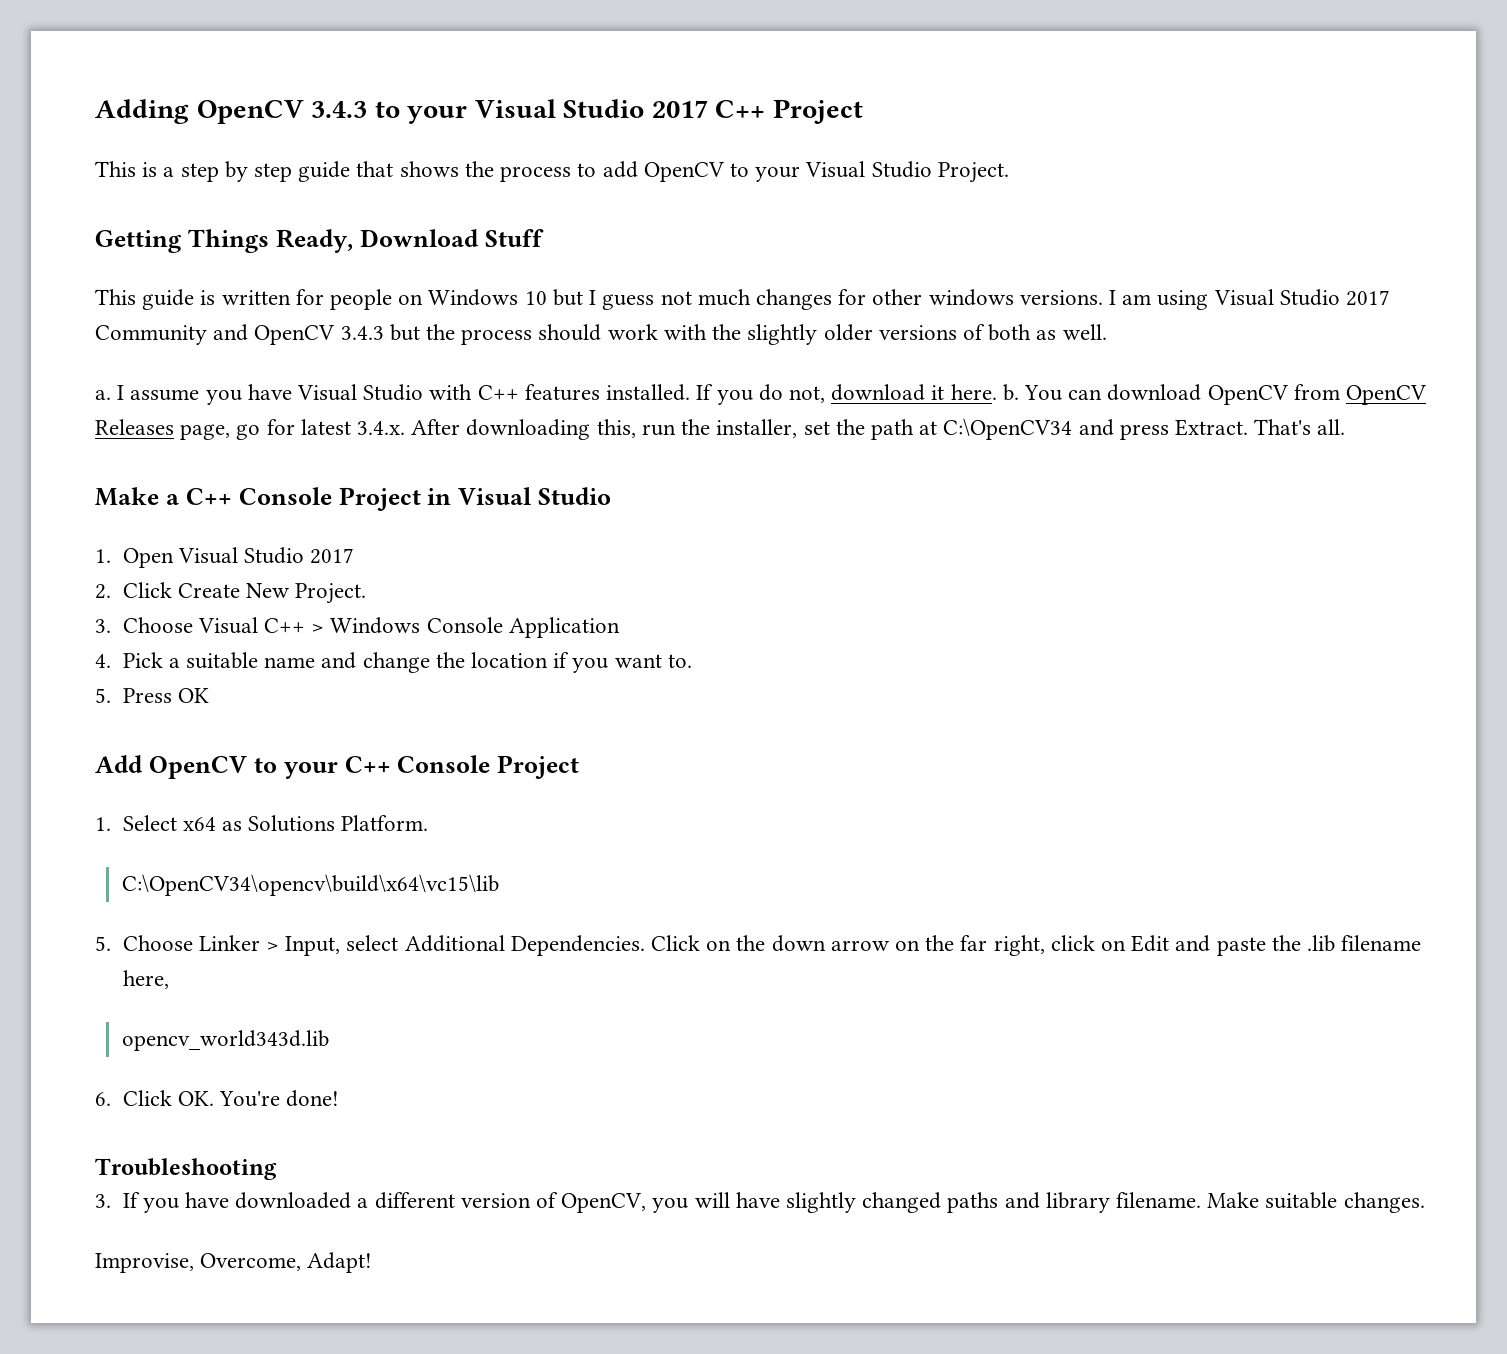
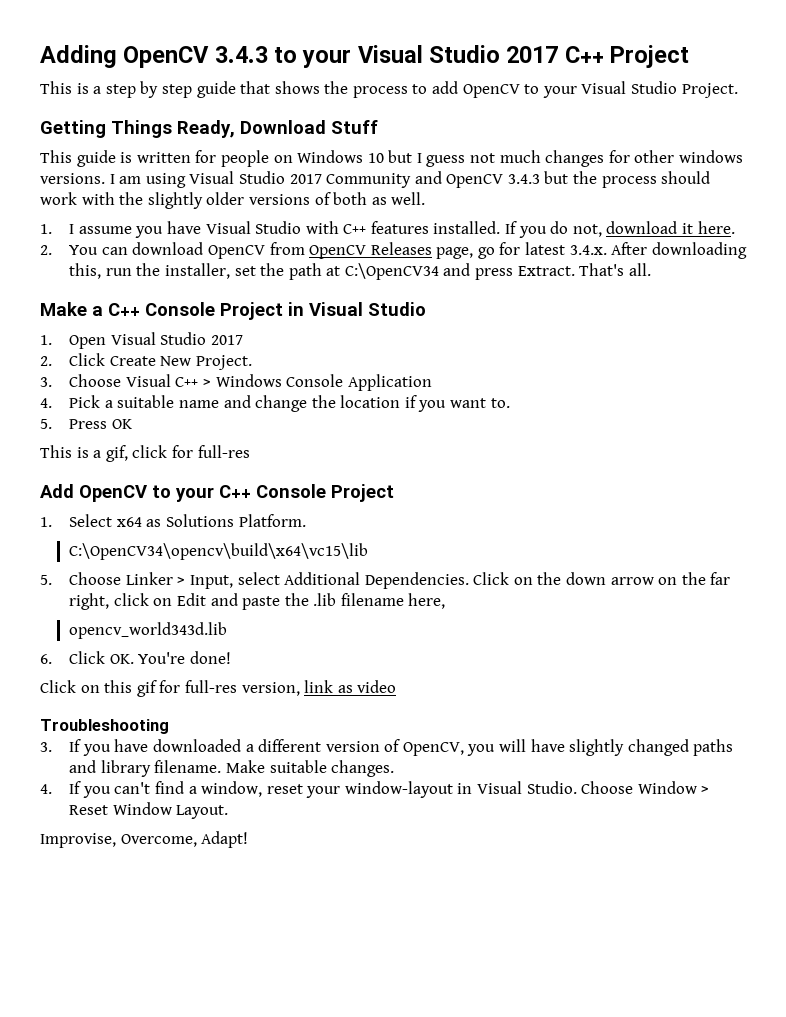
[95,390,111,400] a. -> [40,224,52,234] 1.
[1002,384,1019,401] b. -> [40,245,52,255] // 2.
(209, 695) none -> [40,445,250,462] // This is a gif, click for full-res
(340, 1098) none -> [40,680,397,697] // Click on this gif for full-res version, link as video
(1425, 1202) none -> [40,781,710,798] [69,802,229,819] // 4. If you can't find a window, reset your window-layout in Visual Studio. Choose Window > Reset Window Layout.

